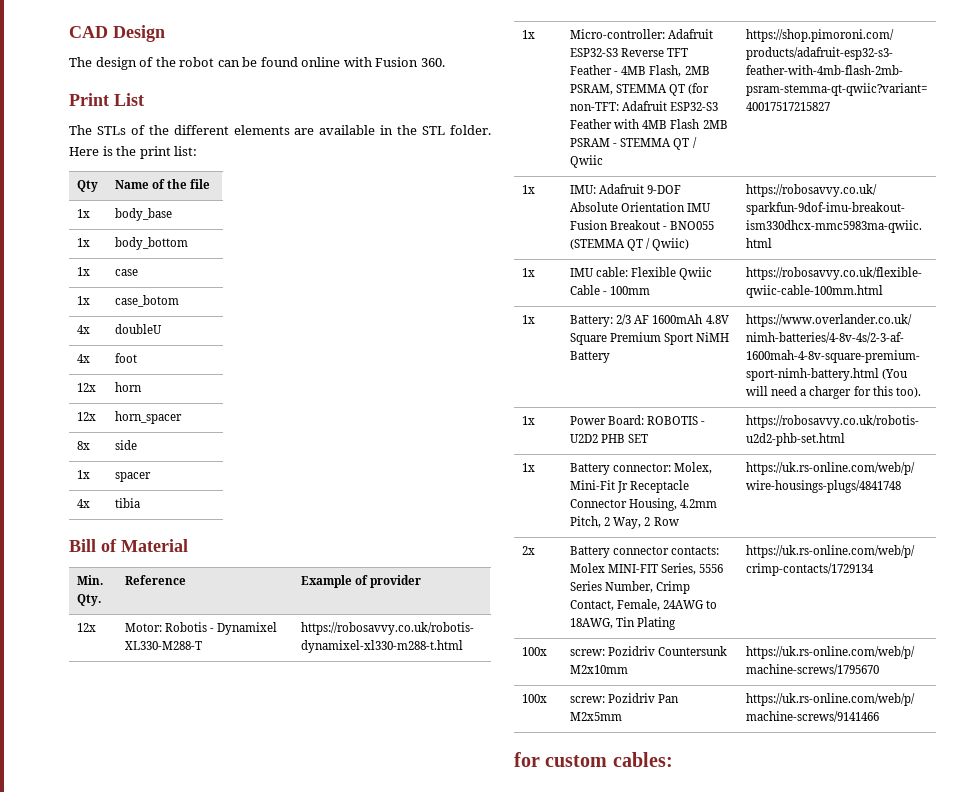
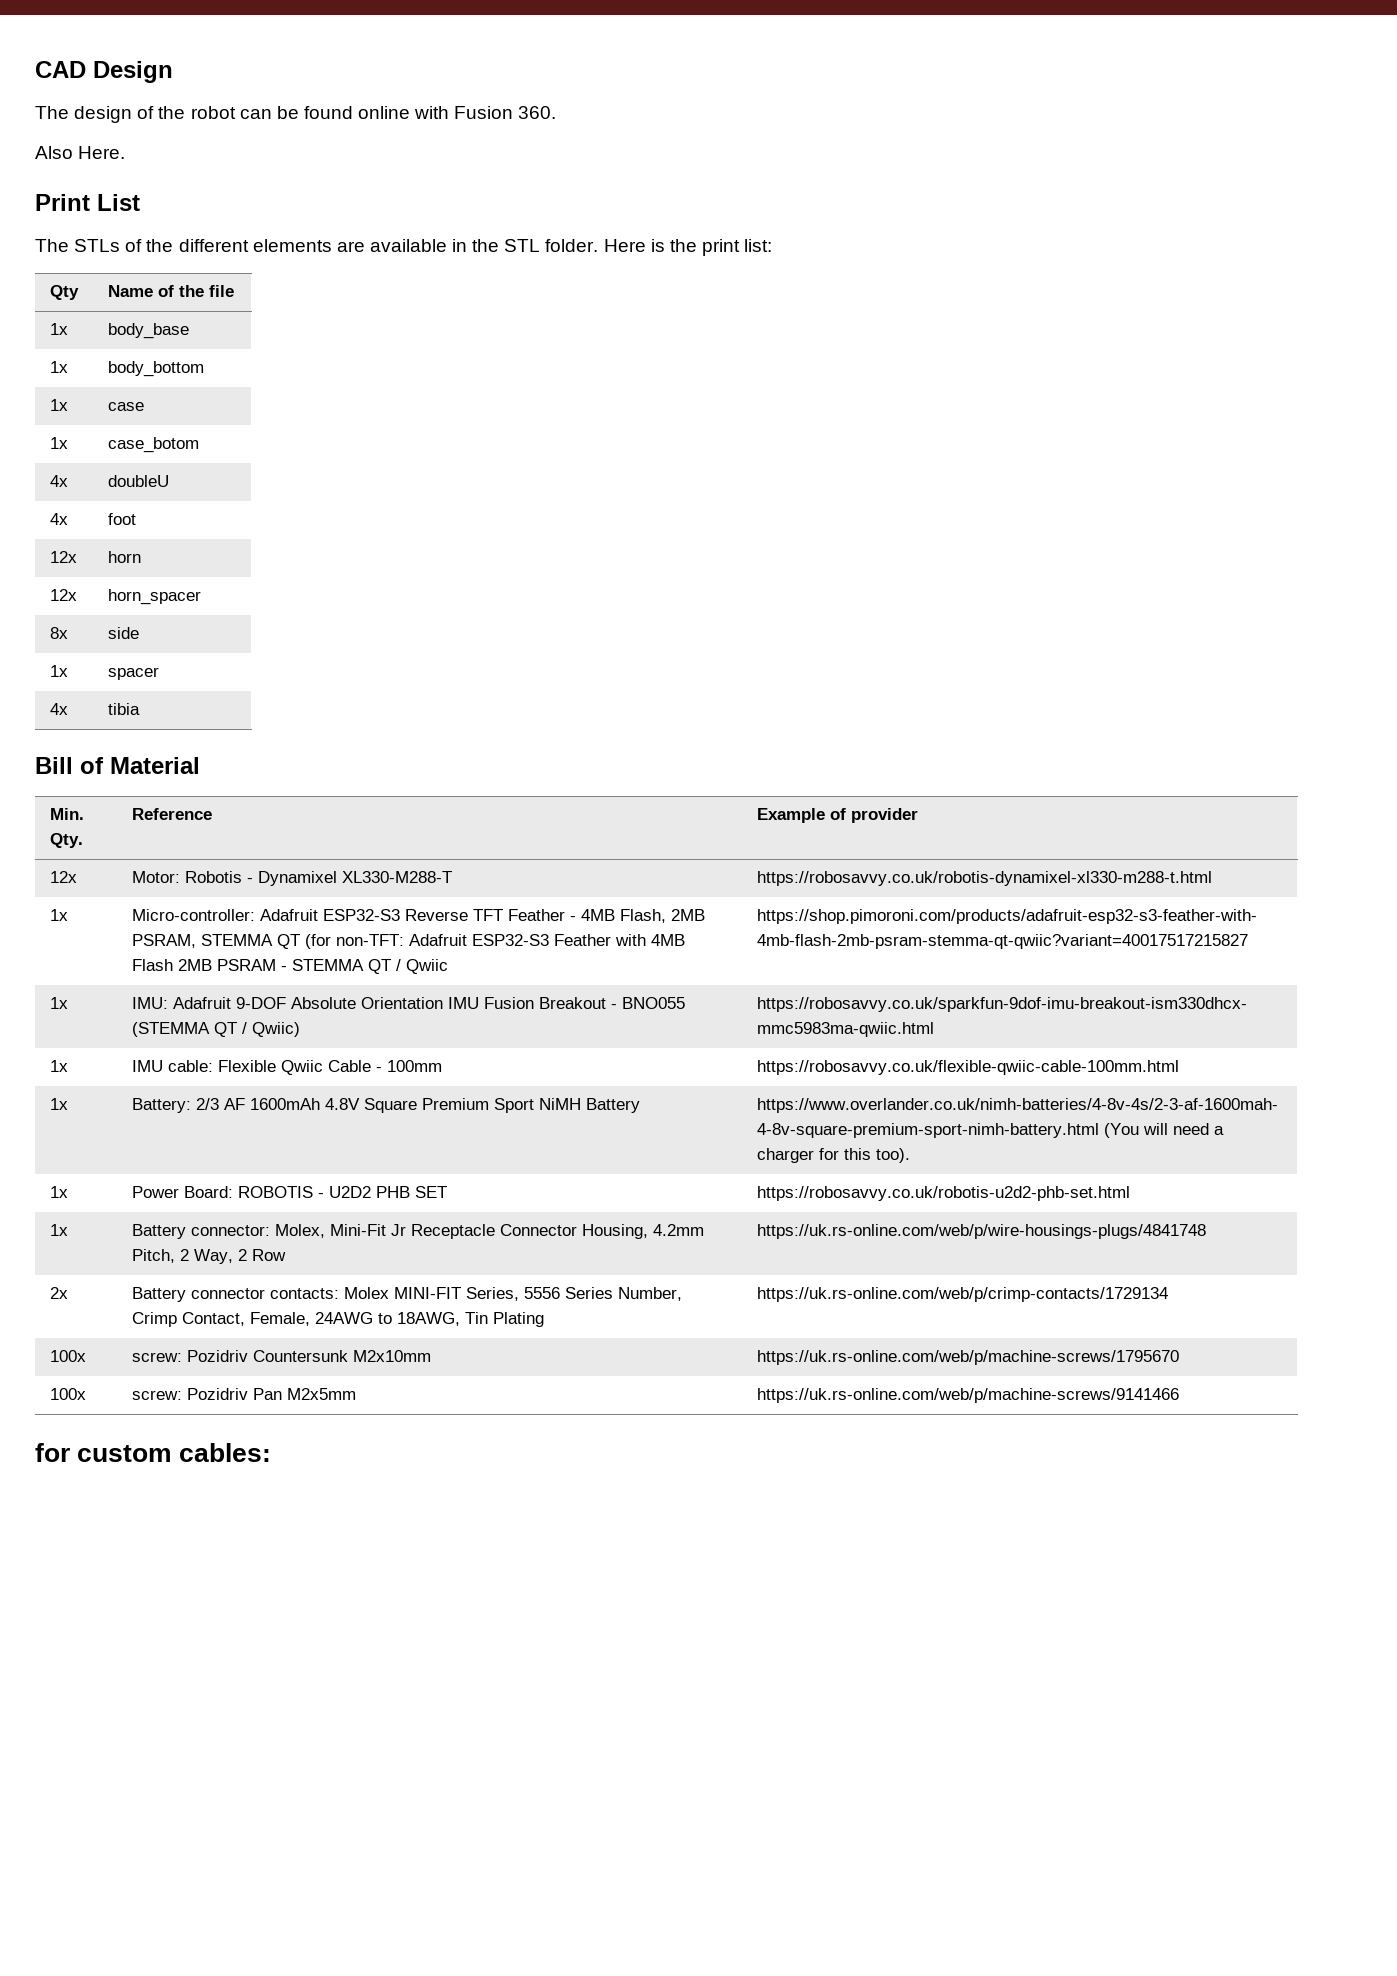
(445, 62) none -> [35,146,126,159] // Also Here.

